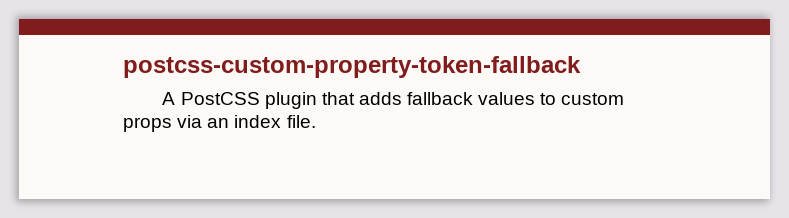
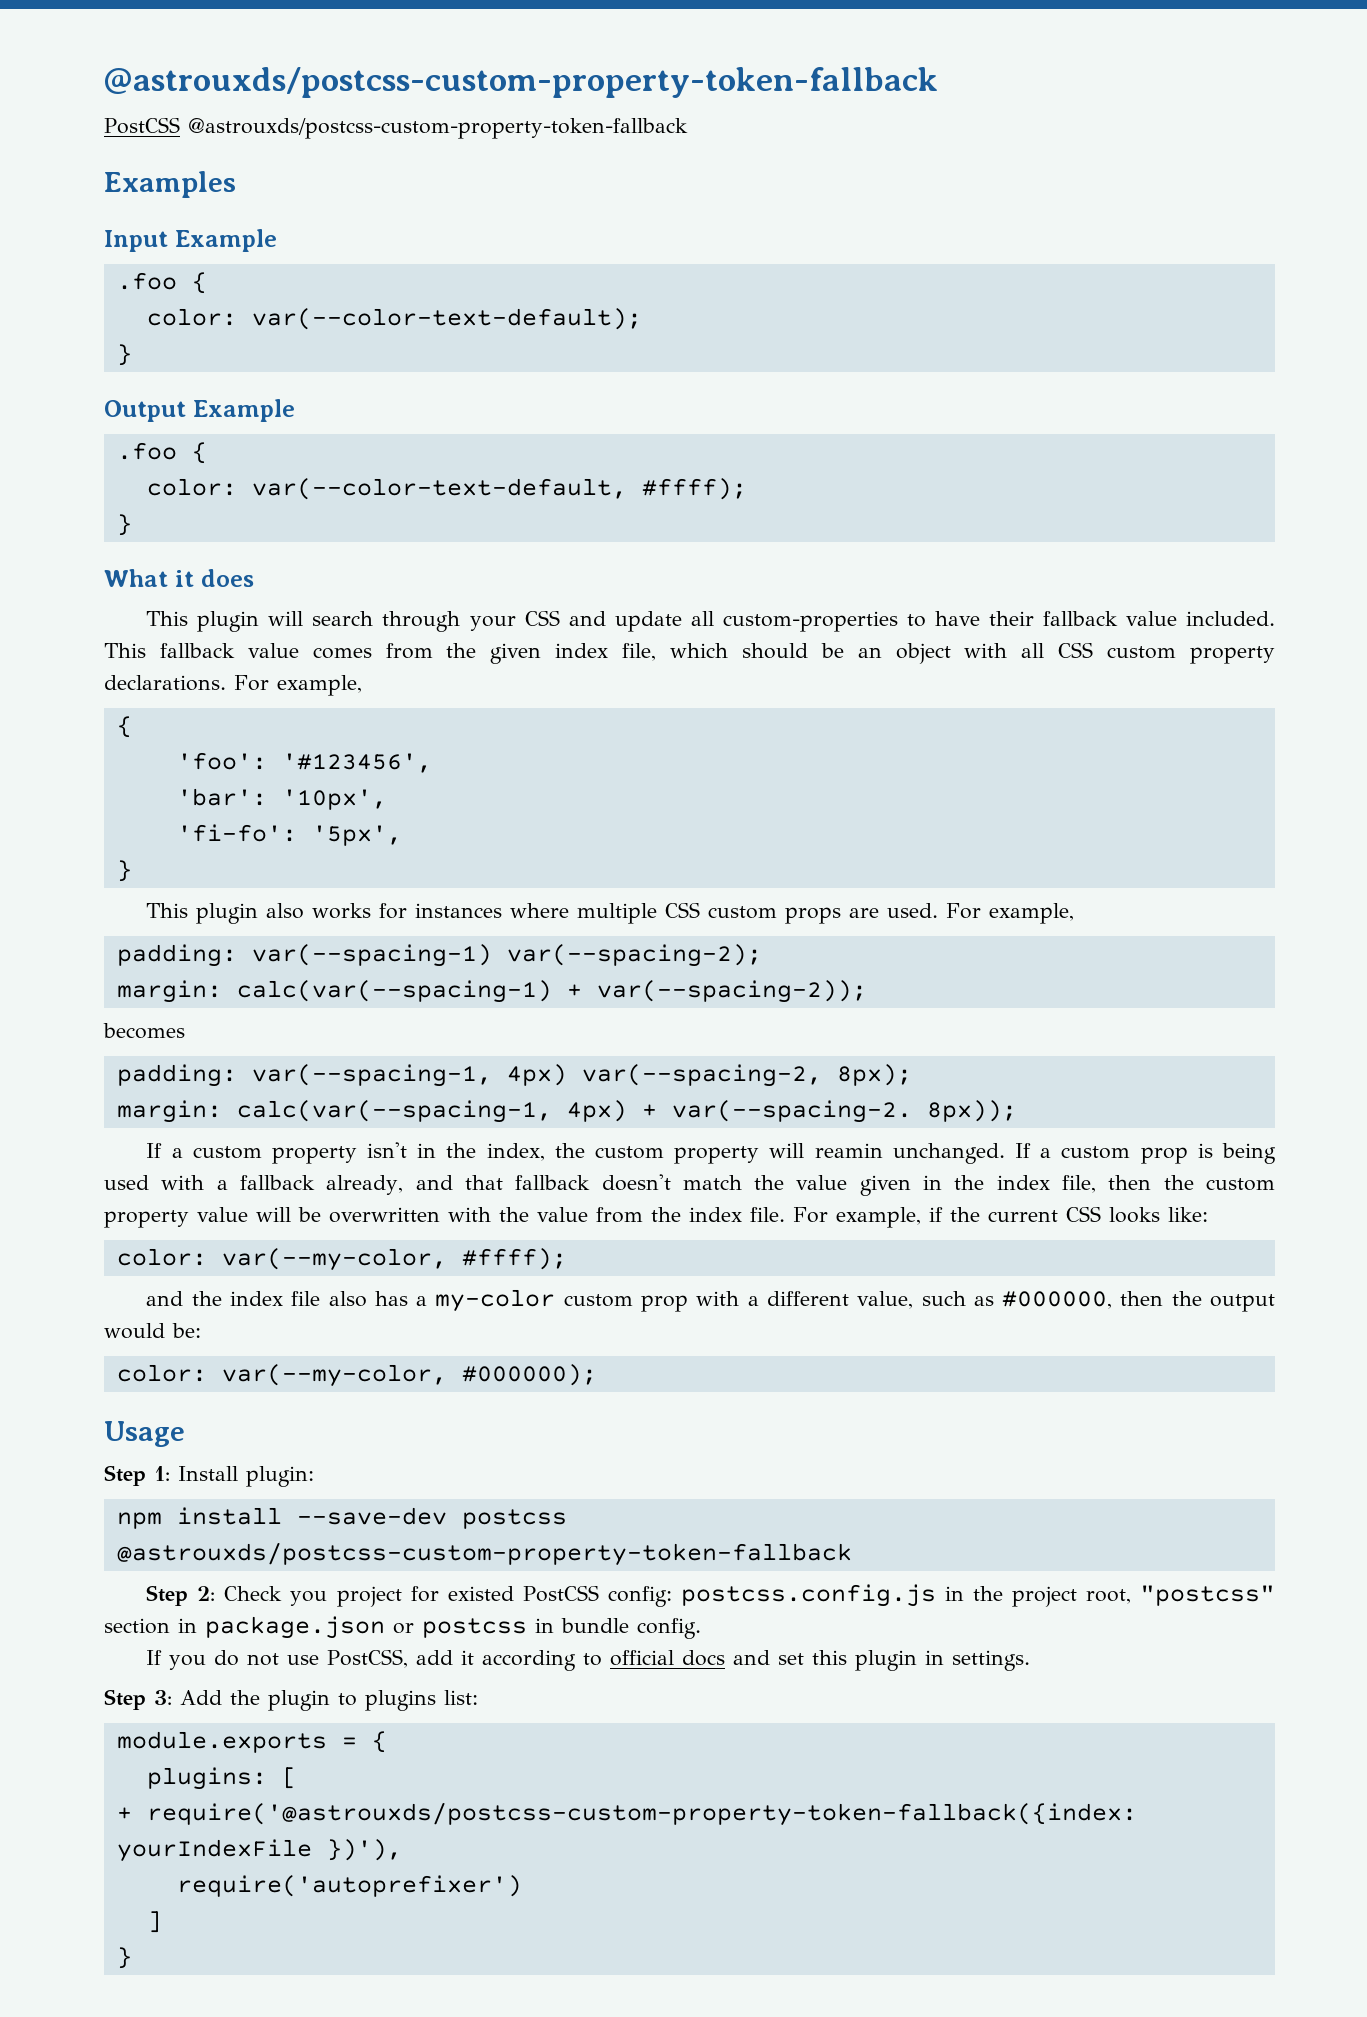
[123,56,581,78] [162,92,625,109] [123,115,316,132] postcss-custom-property-token-fallback // A PostCSS plugin that adds fallback values to custom props via an index file. -> [104,67,938,98] [104,117,688,139] [104,171,236,198] [104,229,277,252] [116,272,207,294] [146,308,642,330] [116,344,132,366] [104,399,295,422] [116,442,207,464] [146,478,747,500] [116,514,132,536] [104,569,254,587] [146,610,1276,632] [104,642,1276,664] [104,675,362,696] [116,716,132,738] [176,752,432,773] [176,788,387,810] [176,824,402,846] [116,860,132,882] [146,902,1075,924] [116,944,762,967] [116,980,867,1003] [103,1023,185,1039] [116,1064,912,1087] [116,1100,1017,1123] [146,1142,1276,1164] [104,1174,1275,1196] [104,1206,1208,1228] [116,1248,567,1271] [146,1289,1275,1312] [104,1323,201,1339] [116,1364,597,1387] [104,1421,185,1447] [104,1465,314,1487] [116,1507,567,1529] [116,1542,852,1566] [146,1584,1275,1607] [104,1616,701,1639] [146,1649,1031,1671] [104,1689,478,1711] [116,1731,387,1753] [146,1767,297,1790] [116,1802,1137,1826] [116,1839,402,1862] [176,1875,522,1897] [146,1911,162,1933] [116,1947,132,1969] @astrouxds/postcss-custom-property-token-fallback // PostCSS @astrouxds/postcss-custom-property-token-fallback // Examples // Input Example // .foo { // color: var(--color-text-default); // } // Output Example // .foo { // color: var(--color-text-default, #ffff); // } // What it does // This plugin will search through your CSS and update all custom-properties to have their fallback value included. This fallback value comes from the given index file, which should be an object with all CSS custom property declarations. For example, // { // 'foo': '#123456', // 'bar': '10px', // 'fi-fo': '5px', // } // This plugin also works for instances where multiple CSS custom props are used. For example, // padding: var(--spacing-1) var(--spacing-2); // margin: calc(var(--spacing-1) + var(--spacing-2)); // becomes // padding: var(--spacing-1, 4px) var(--spacing-2, 8px); // margin: calc(var(--spacing-1, 4px) + var(--spacing-2. 8px)); // If a custom property isn't in the index, the custom property will reamin unchanged. If a custom prop is being used with a fallback already, and that fallback doesn't match the value given in the index file, then the custom property value will be overwritten with the value from the index file. For example, if the current CSS looks like: // color: var(--my-color, #ffff); // and the index file also has a my-color custom prop with a different value, such as #000000, then the output would be: // color: var(--my-color, #000000); // Usage // Step 1: Install plugin: // npm install --save-dev postcss @astrouxds/postcss-custom-property-token-fallback // Step 2: Check you project for existed PostCSS config: postcss.config.js in the project root, "postcss" section in package.json or postcss in bundle config. // If you do not use PostCSS, add it according to official docs and set this plugin in settings. // Step 3: Add the plugin to plugins list: // module.exports = { // plugins: [ // + require('@astrouxds/postcss-custom-property-token-fallback({index: yourIndexFile })'), // require('autoprefixer') // ] // }

